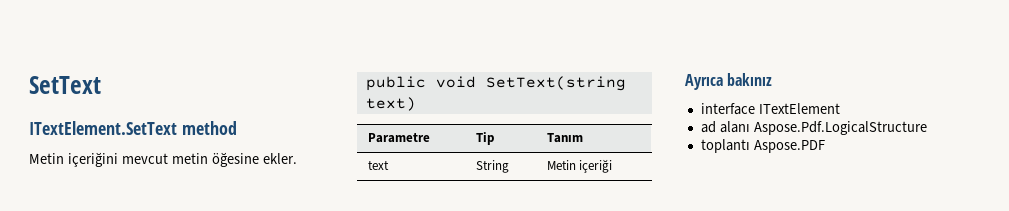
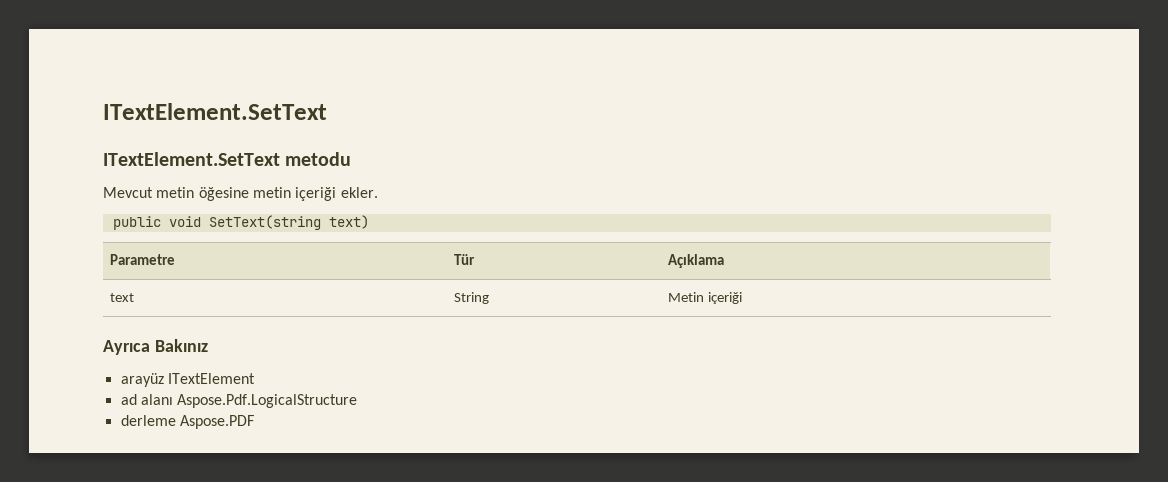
[29,76,101,94] [29,121,237,135] [29,152,259,167] SetText // ITextElement.SetText method // Metin içeriğini mevcut metin öğesine -> [103,103,327,120] [103,152,352,166] [103,187,337,201] ITextElement.SetText // ITextElement.SetText metodu // Mevcut metin öğesine metin içeriği
[475,132,494,145] [546,133,583,143] Tip | Tanım -> [453,254,475,265] [667,254,724,268] Tür | Açıklama
[727,73,773,86] [700,103,755,115] bakınız // interface -> [154,339,208,352] [120,373,164,387] Bakınız // arayüz
[700,139,750,153] toplantı -> [120,415,176,426] derleme

